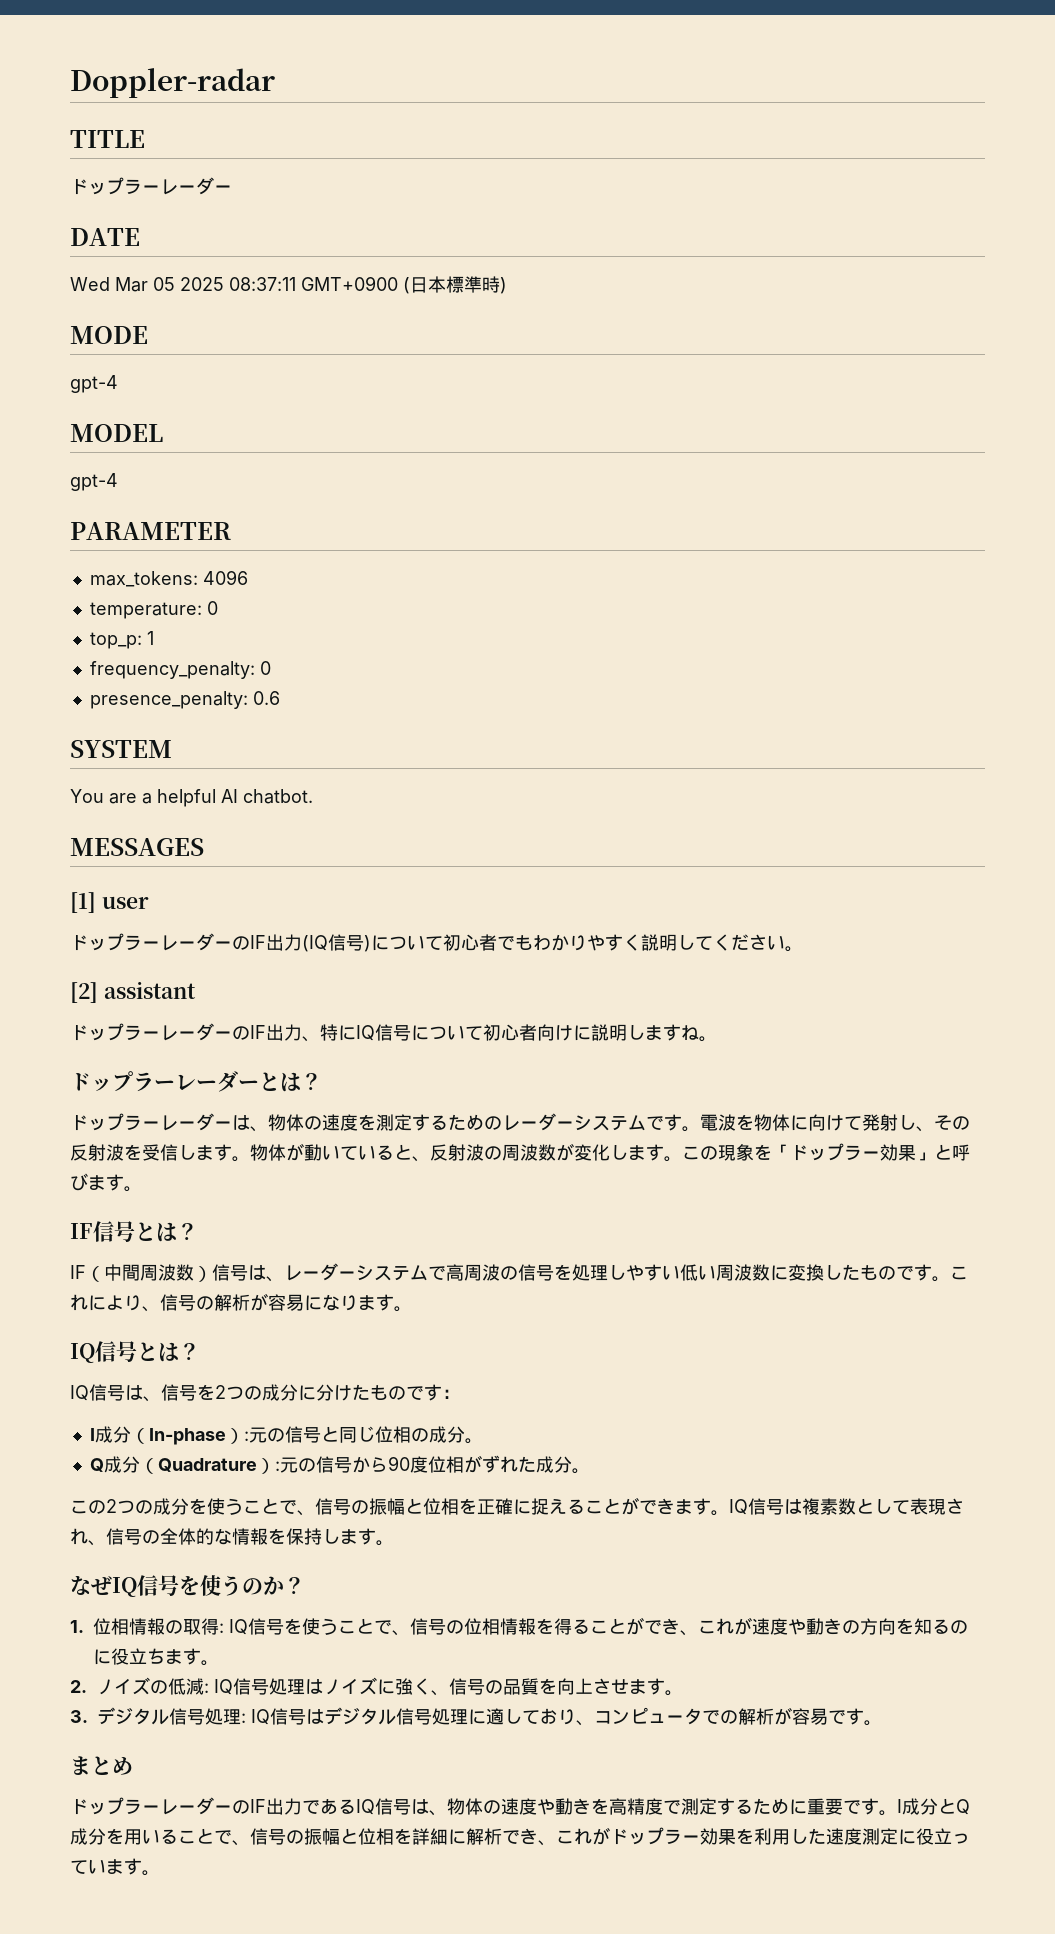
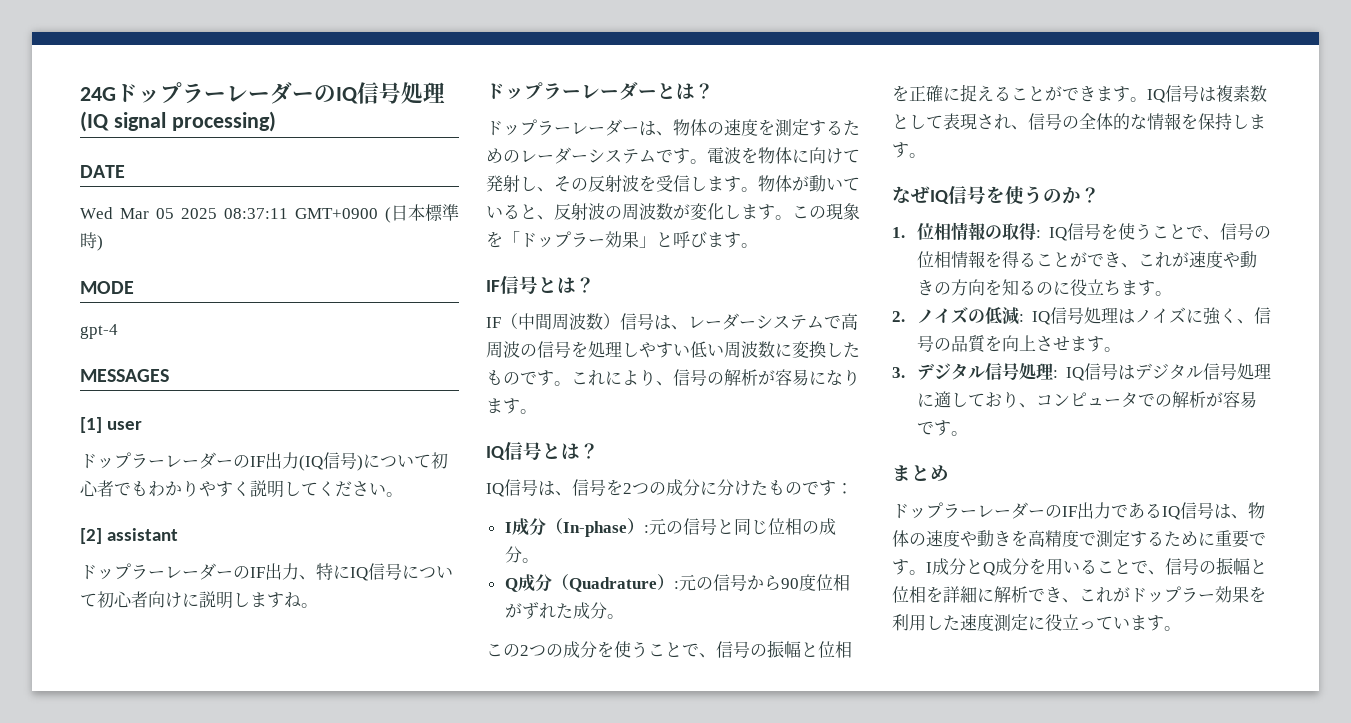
[70,68,275,98] [70,130,145,148] [70,177,232,195] Doppler-radar // TITLE // ドップラーレーダー -> [80,82,445,104] [80,111,276,132] 24GドップラーレーダーのIQ信号処理(IQ signal processing)
[70,424,163,442] [70,473,118,491] [70,522,231,540] [89,570,248,587] [89,601,218,619] [89,631,154,649] [89,661,271,679] [89,691,280,709] [70,740,172,758] [70,789,313,807] // MODEL // gpt-4 // PARAMETER // max_tokens: 4096 // temperature: 0 // top_p: 1 // frequency_penalty: 0 // presence_penalty: 0.6 // SYSTEM // You are a helpful AI chatbot. -> (118, 331) none

